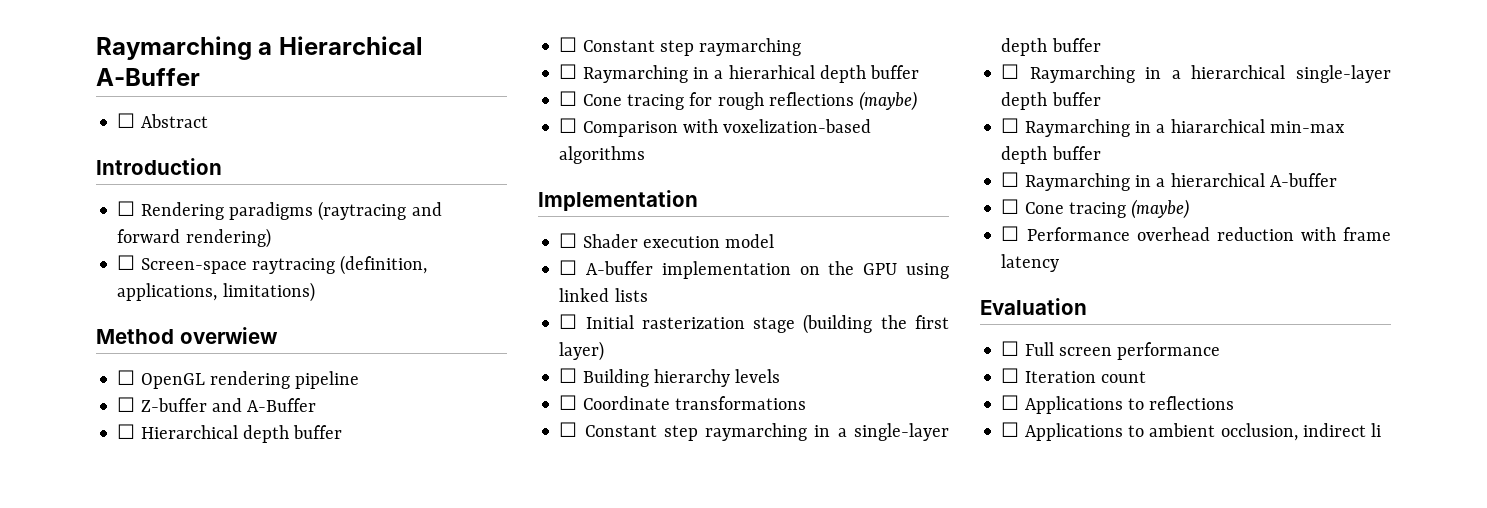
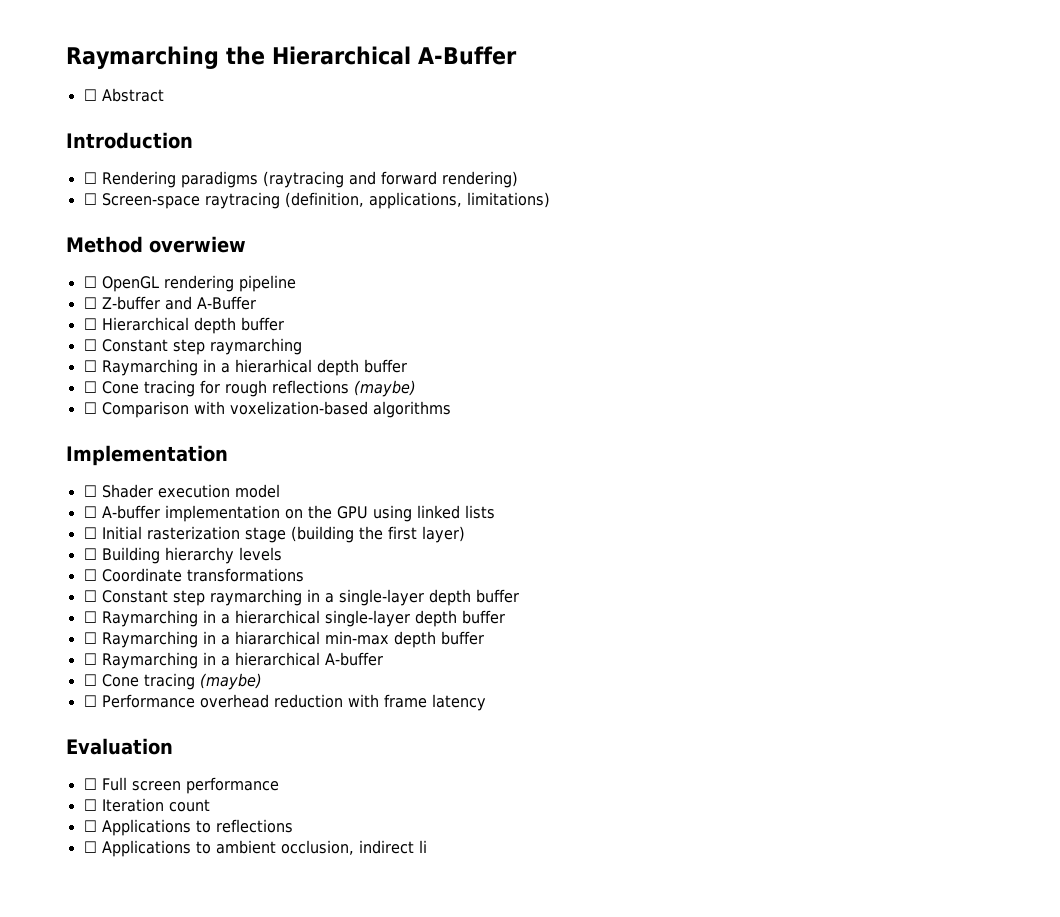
[96,36,273,60] Raymarching a -> [66,46,265,69] Raymarching the

